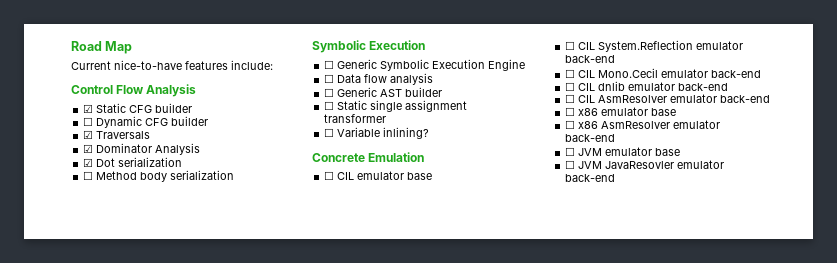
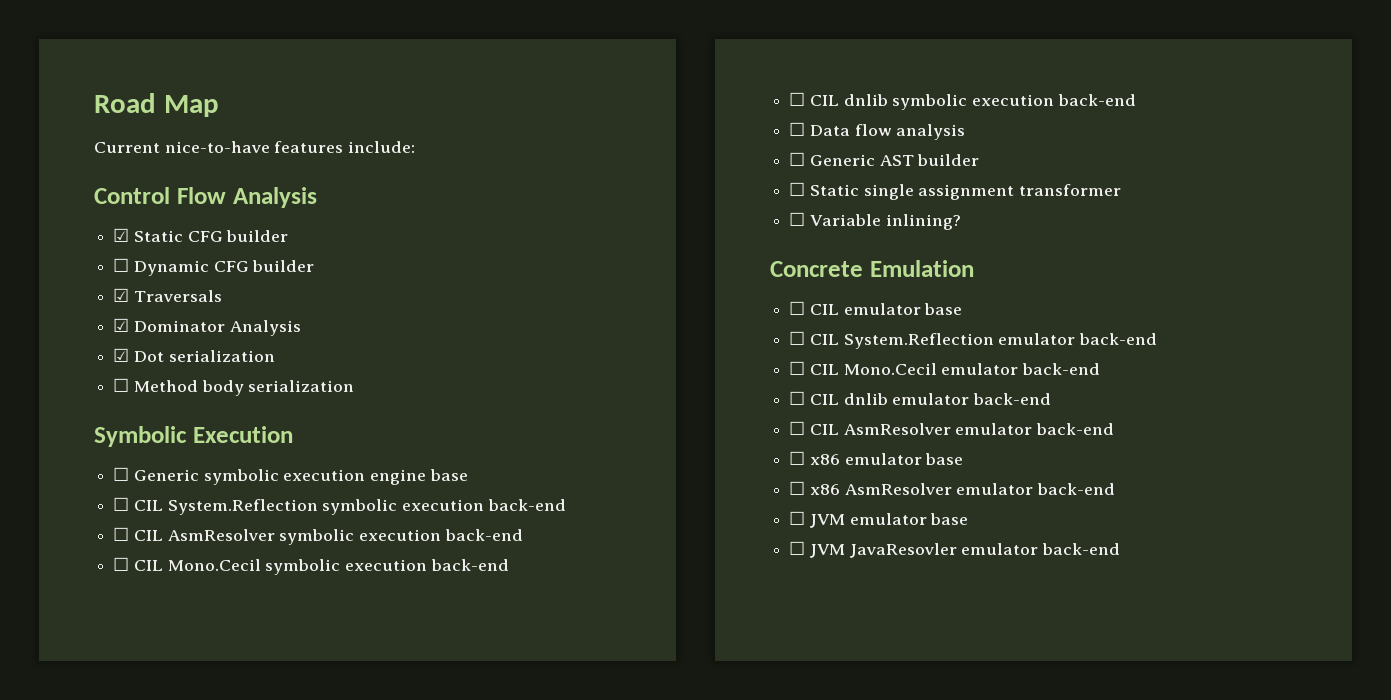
[380,59,526,71] Symbolic Execution Engine -> [203,469,468,485] [113,497,566,515] [113,527,523,545] [113,557,509,575] [789,92,1136,110] symbolic execution engine base // ☐ CIL System.Reflection symbolic execution back-end // ☐ CIL AsmResolver symbolic execution back-end // ☐ CIL Mono.Cecil symbolic execution back-end // ☐ CIL dnlib symbolic execution back-end

